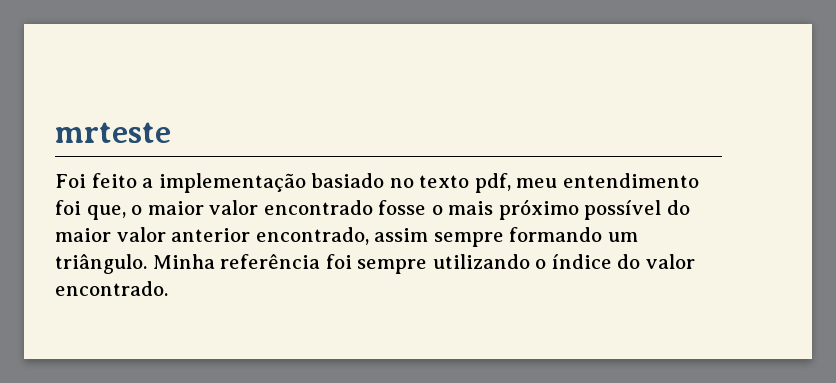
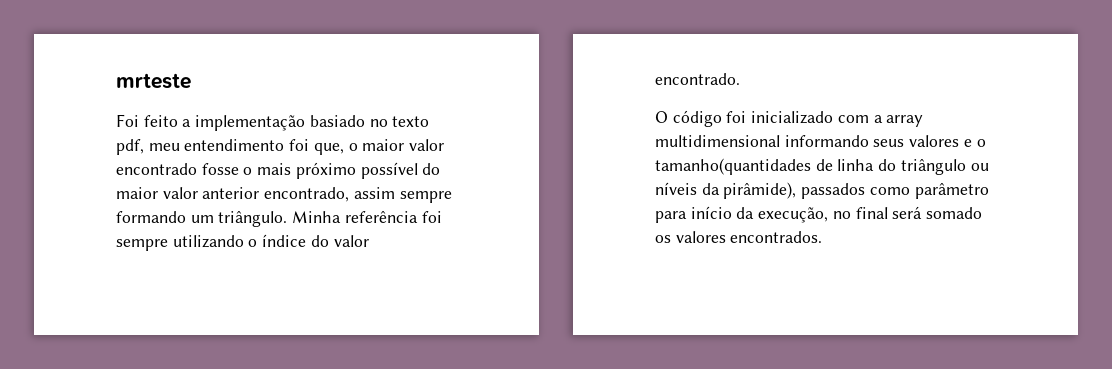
(168, 288) none -> [655,110,924,127] [655,135,986,147] [655,158,989,175] [655,182,989,199] [655,206,983,223] [655,231,823,243] // O código foi inicializado com a array multidimensional informando seus valores e o tamanho(quantidades de linha do triângulo ou níveis da pirâmide), passados como parâmetro para início da execução, no final será somado os valores encontrados.

